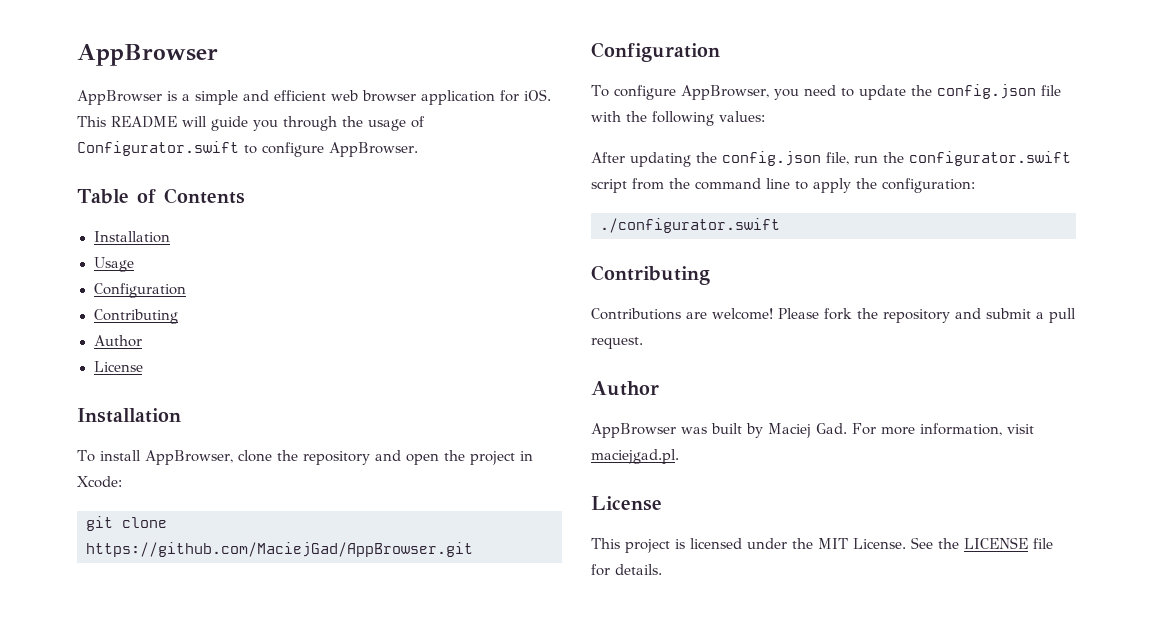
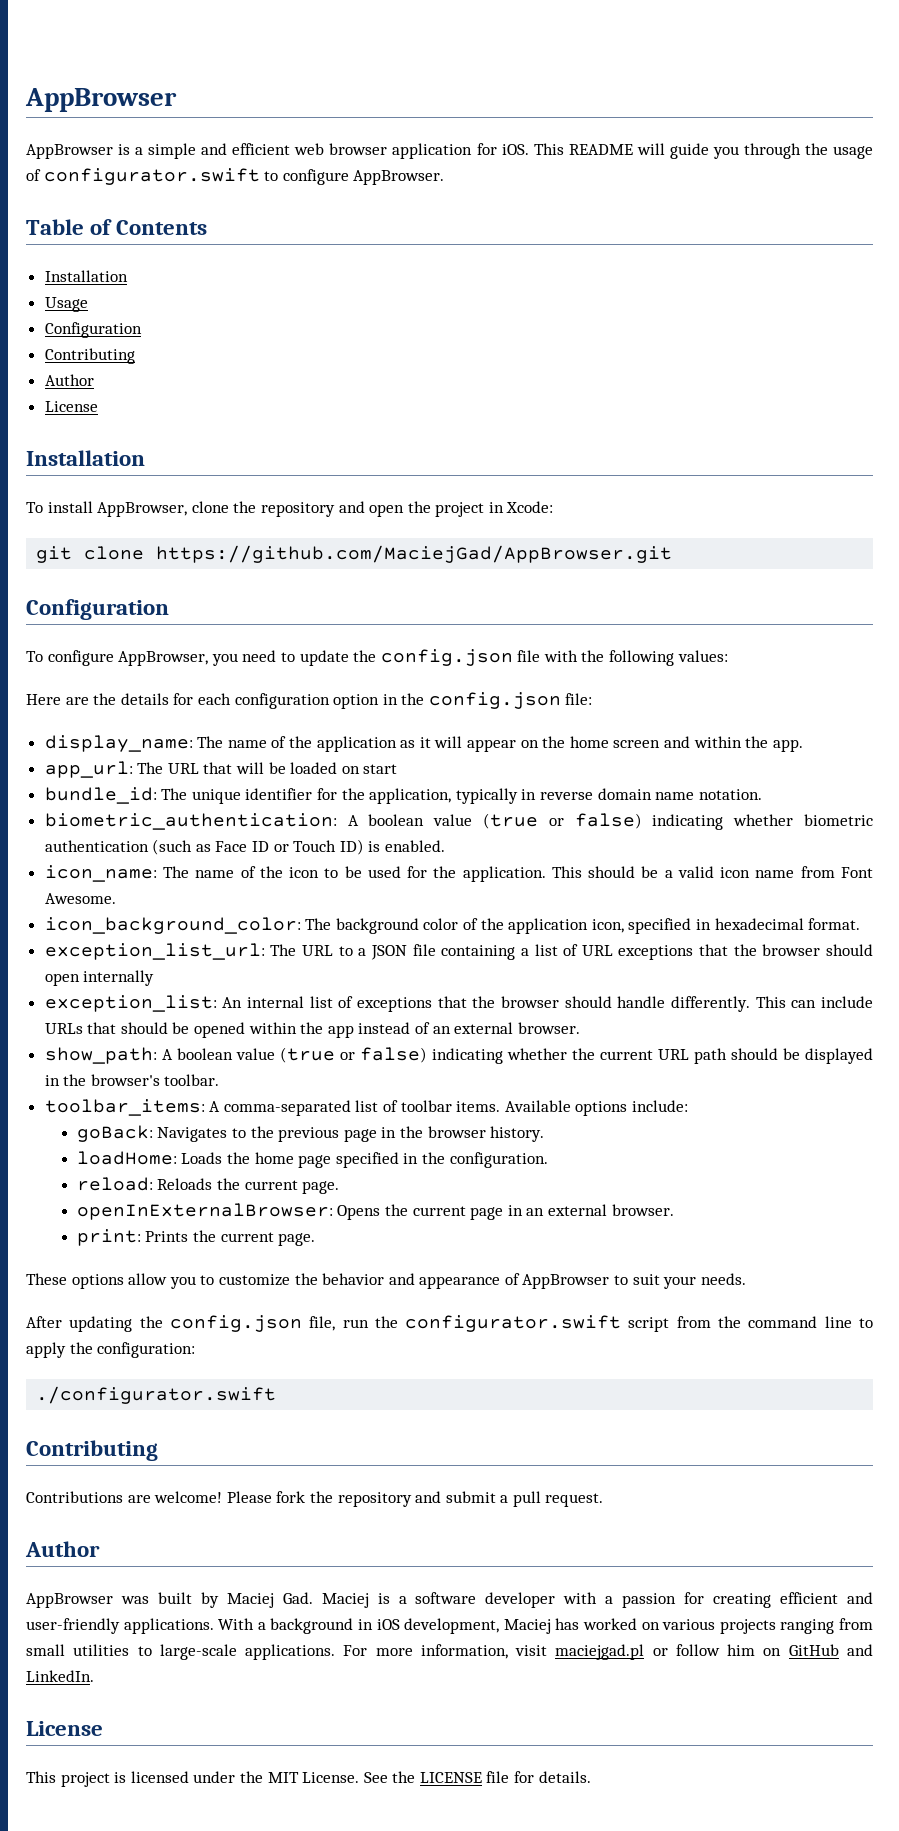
[77,141,239,156] Configurator.swift -> [43,168,260,185] configurator.swift
(765, 116) none -> [26,692,593,709] [44,735,803,752] [44,761,398,778] [44,787,762,804] [44,813,873,830] [44,839,446,855] [44,865,873,882] [44,893,116,904] [44,917,861,934] [44,943,873,960] [44,970,155,986] [44,995,873,1012] [44,1022,580,1038] [44,1047,873,1064] [44,1074,220,1086] [44,1099,689,1116] [76,1125,545,1142] [76,1151,548,1168] [76,1177,340,1194] [76,1203,674,1220] [76,1229,316,1246] [26,1273,746,1289] // Here are the details for each configuration option in the config.json file: // display_name: The name of the application as it will appear on the home screen and within the app. // app_url: The URL that will be loaded on start // bundle_id: The unique identifier for the application, typically in reverse domain name notation. // biometric_authentication: A boolean value (true or false) indicating whether biometric authentication (such as Face ID or Touch ID) is enabled. // icon_name: The name of the icon to be used for the application. This should be a valid icon name from Font Awesome. // icon_background_color: The background color of the application icon, specified in hexadecimal format. // exception_list_url: The URL to a JSON file containing a list of URL exceptions that the browser should open internally // exception_list: An internal list of exceptions that the browser should handle differently. This can include URLs that should be opened within the app instead of an external browser. // show_path: A boolean value (true or false) indicating whether the current URL path should be displayed in the browser's toolbar. // toolbar_items: A comma-separated list of toolbar items. Available options include: // goBack: Navigates to the previous page in the browser history. // loadHome: Loads the home page specified in the configuration. // reload: Reloads the current page. // openInExternalBrowser: Opens the current page in an external browser. // print: Prints the current page. // These options allow you to customize the behavior and appearance of AppBrowser to suit your needs.
[852,423,1034,436] [591,449,679,464] For more information, visit maciejgad.pl. -> [321,1592,873,1608] [26,1618,874,1634] [26,1644,873,1660] [26,1670,94,1682] Maciej is a software developer with a passion for creating efficient and user-friendly applications. With a background in iOS development, Maciej has worked on various projects ranging from small utilities to large-scale applications. For more information, visit maciejgad.pl or follow him on GitHub and LinkedIn.

